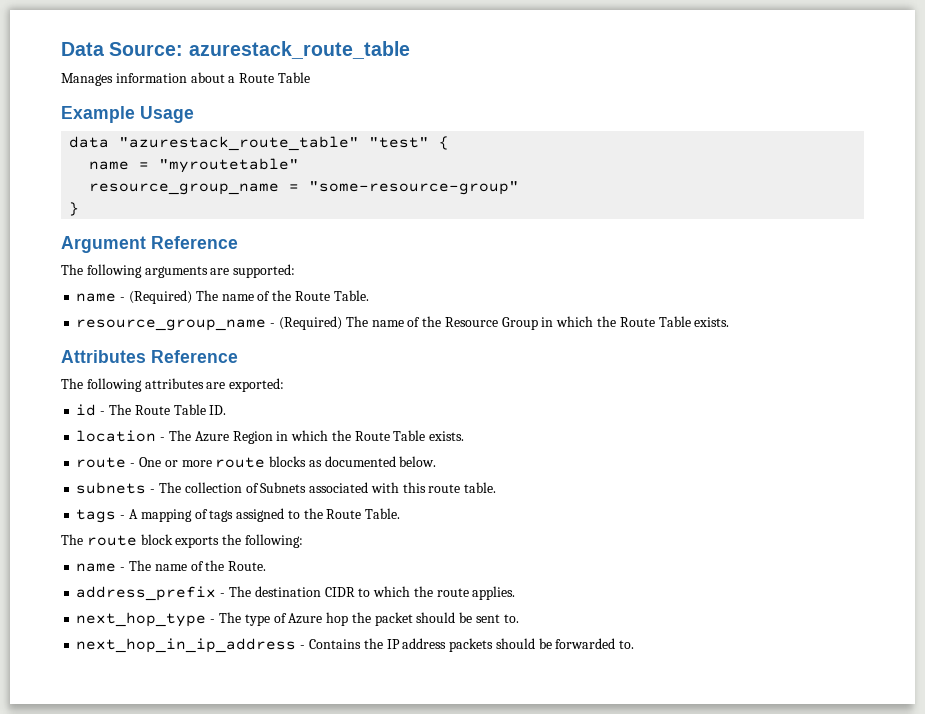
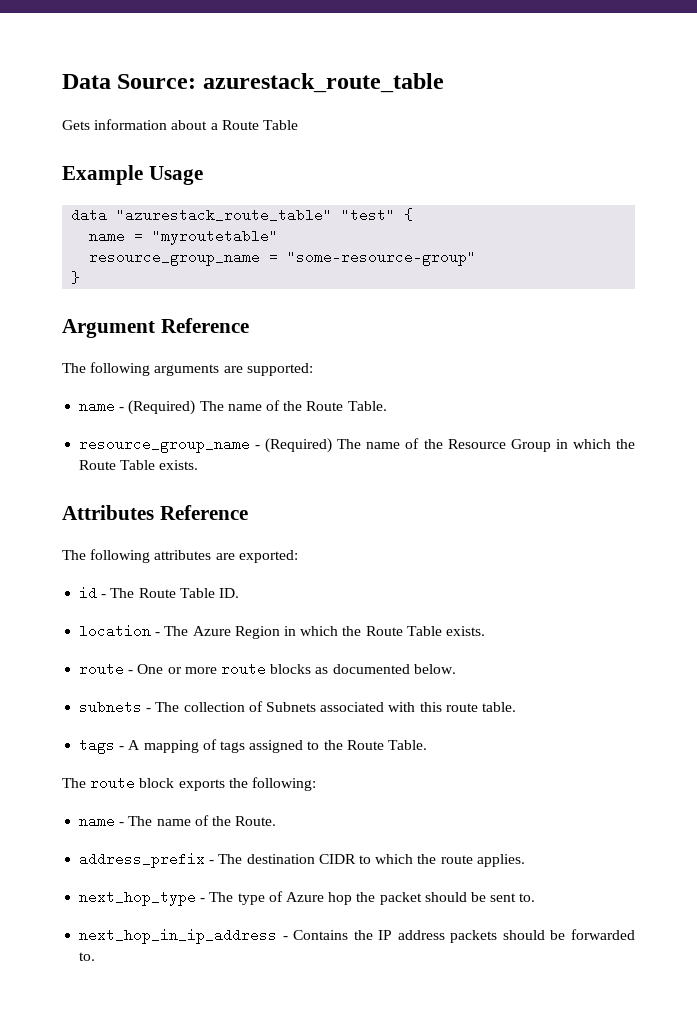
[61,73,113,86] Manages -> [62,120,90,130] Gets

